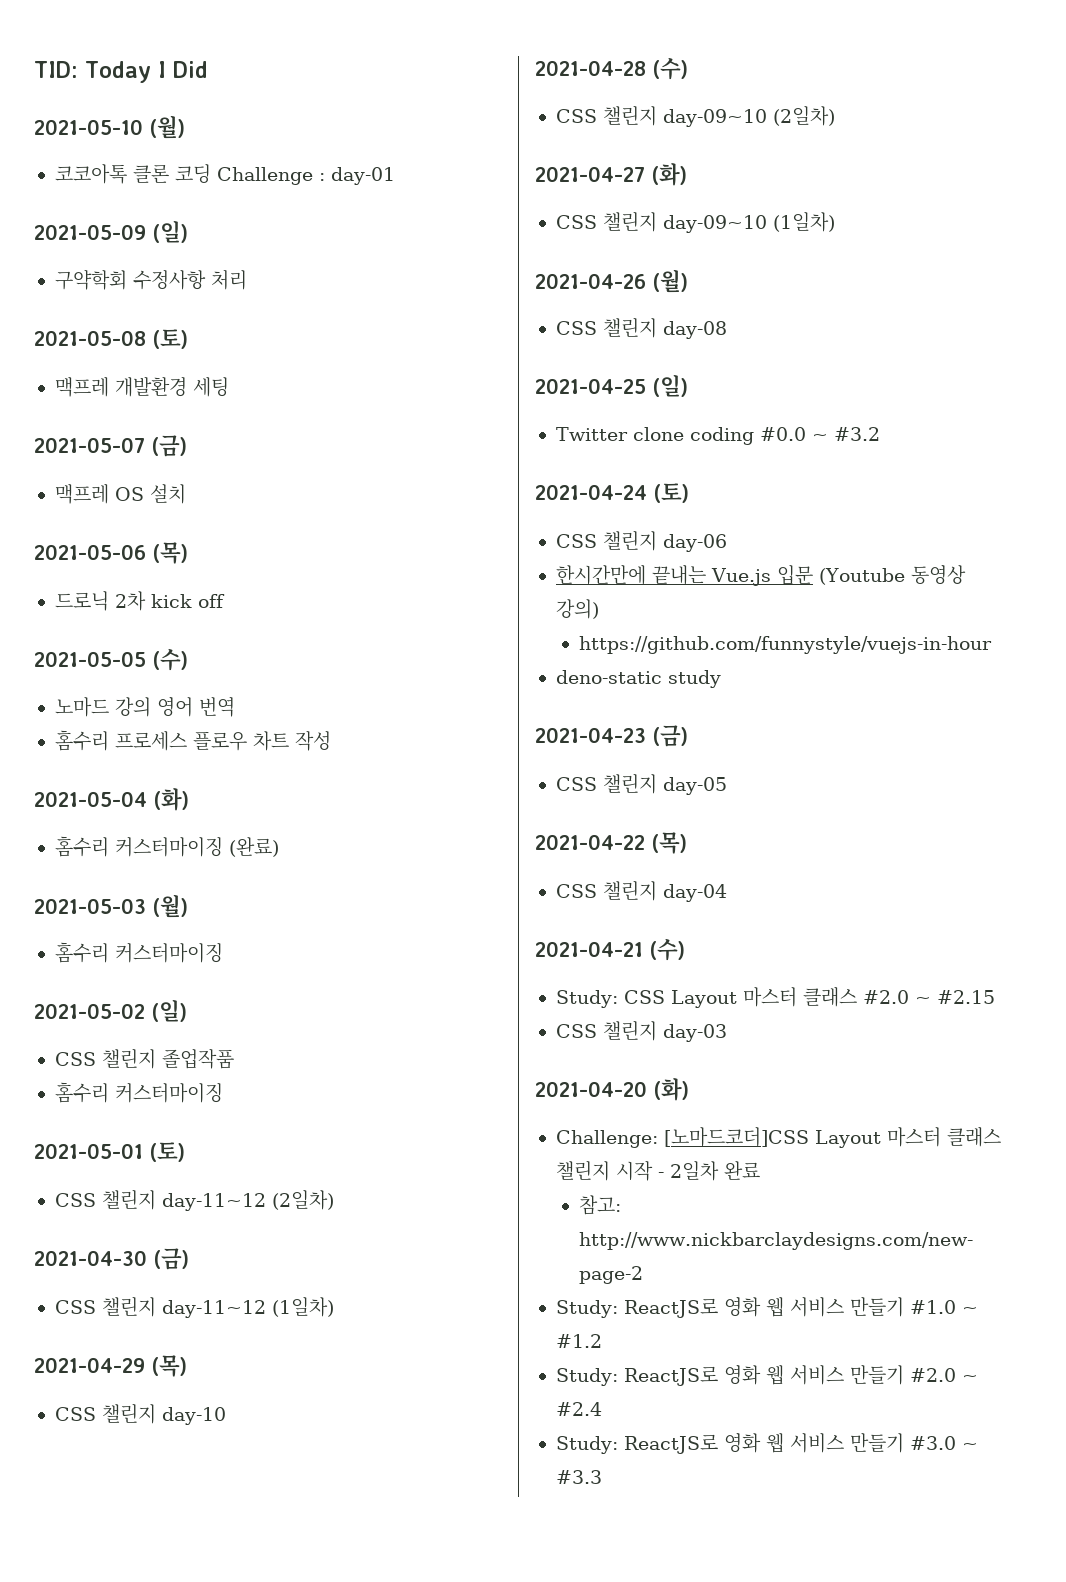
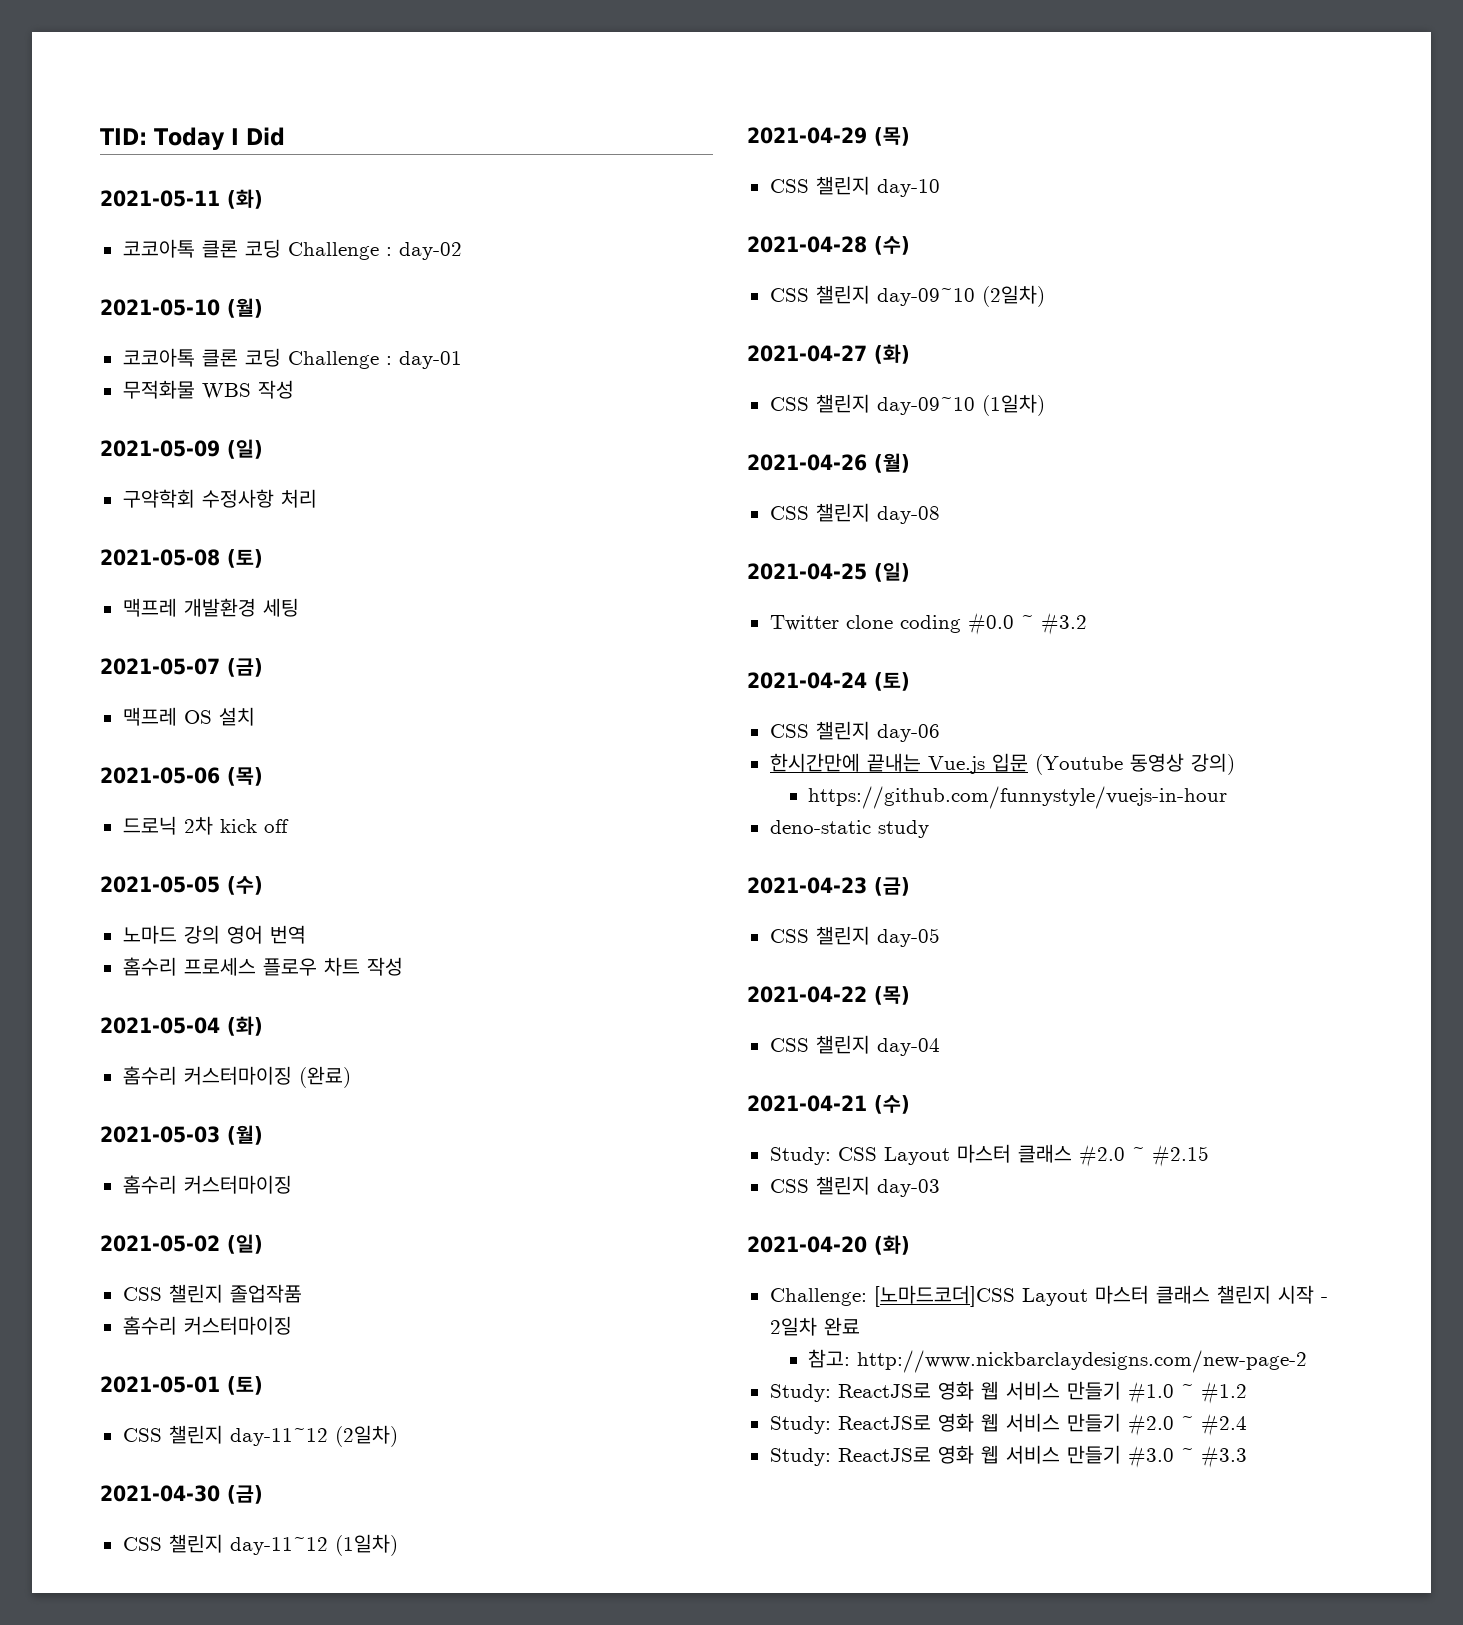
(208, 69) none -> [100,189,263,209] [122,239,462,260] // 2021-05-11 (화) // 코코아톡 클론 코딩 Challenge : day-02
(395, 176) none -> [122,380,294,399] // 무적화물 WBS 작성

